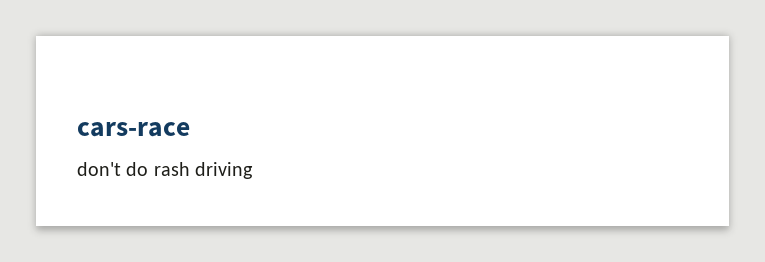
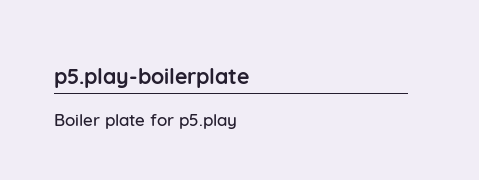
[77,122,190,137] [77,162,254,179] cars-race // don't do rash driving -> [54,68,249,88] [54,114,237,129] p5.play-boilerplate // Boiler plate for p5.play

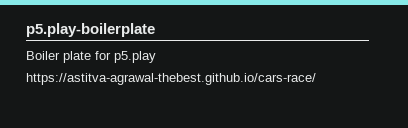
(237, 121) none -> [26,73,316,85] // https://astitva-agrawal-thebest.github.io/cars-race/

